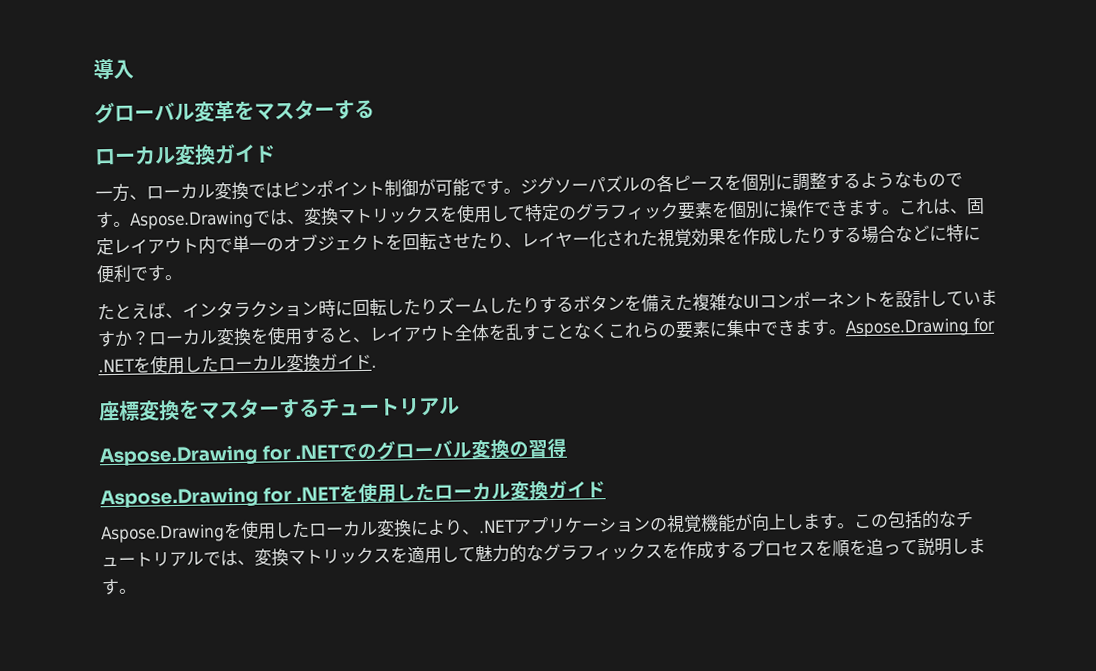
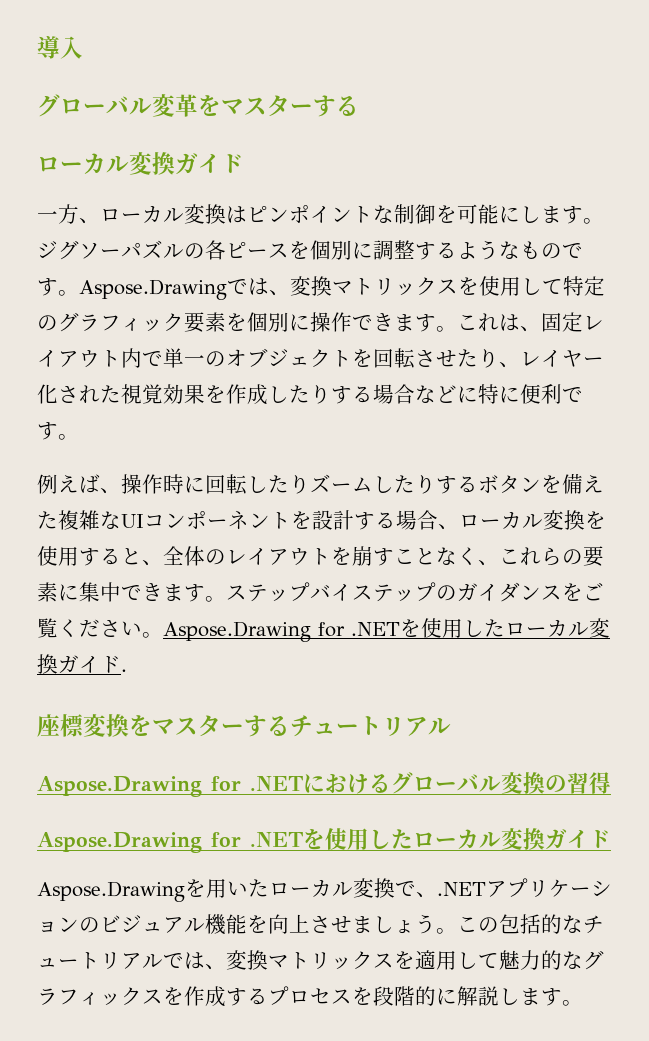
[248,183,266,198] で -> (226, 214) none
[384,178,487,197] 制御が可能で -> [373,204,562,224] な制御を可能にしま
[97,300,319,321] たとえば、インタラクション -> [37,474,163,494] 例えば、操作
[929,289,998,307] [97,330,150,348] していますか？ -> [354,510,459,530] する場合、
[369,323,524,343] レイアウト全体を乱 -> [163,546,373,566] 全体のレイアウトを崩
(609, 331) none -> [478,560,499,566] 、
(847, 332) none -> [226,582,604,602] [37,618,163,638] ステップバイステップのガイダンスをご覧ください。
[337,443,377,461] での -> [303,773,391,794] における
[240,519,463,540] 使用したローカル変換により -> [206,878,416,898] 用いたローカル変換で
[666,513,838,534] 視覚機能が向上します -> [100,914,436,935] ビジュアル機能を向上させましょう
[832,537,952,557] 順を追って説明 -> [373,986,499,1006] 段階的に解説

